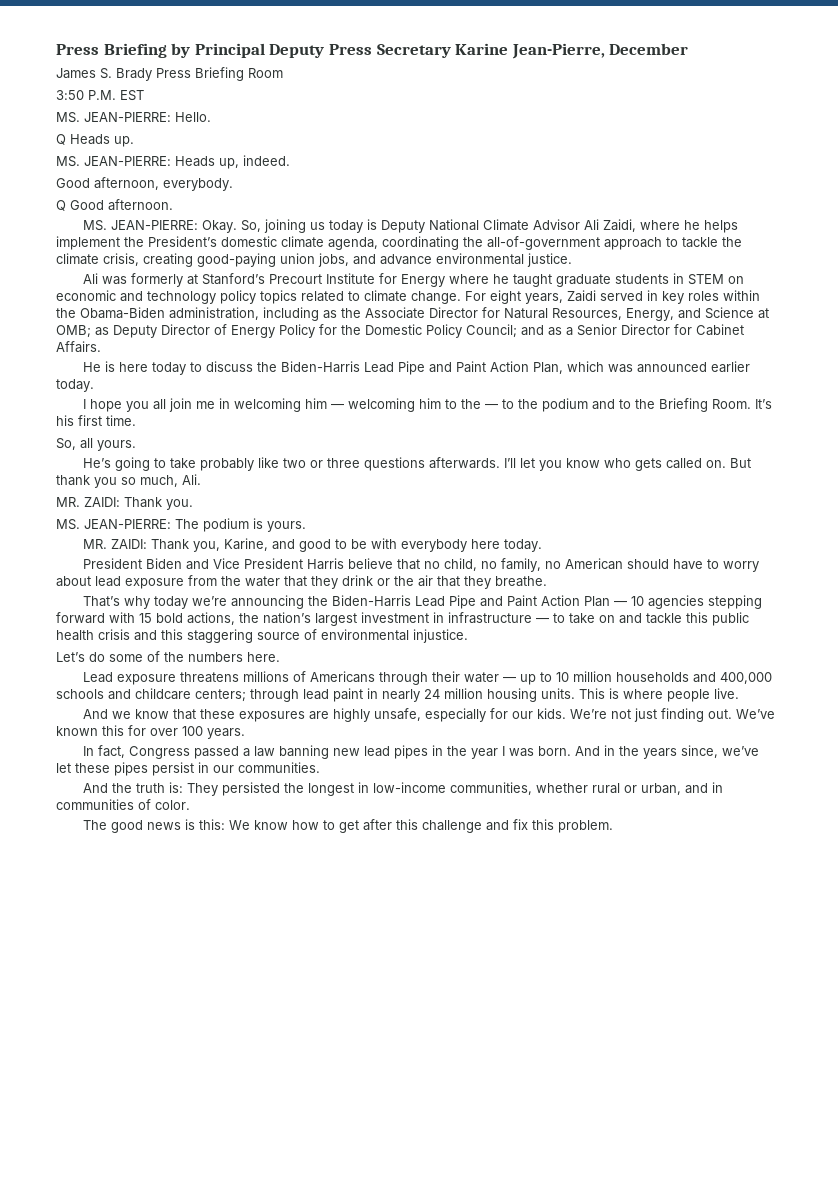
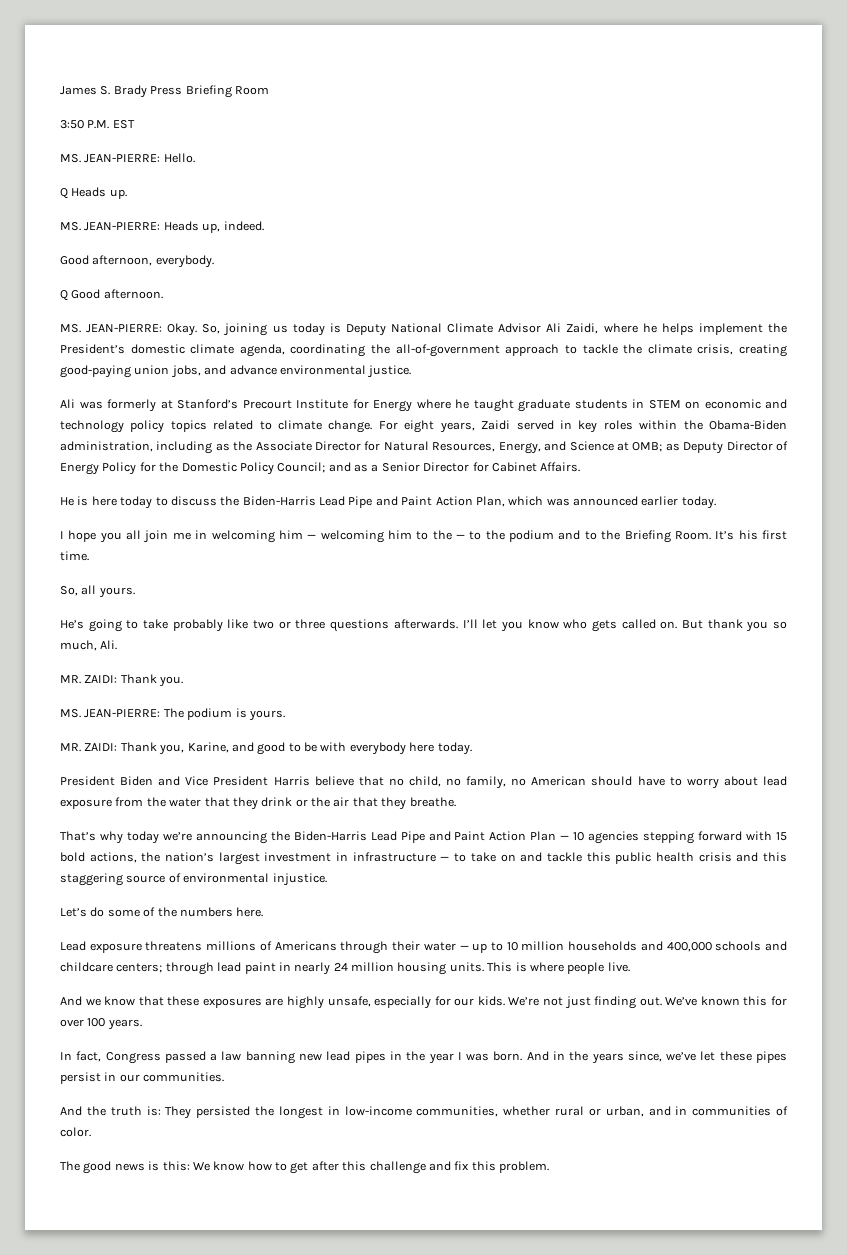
[56,43,689,59] Press Briefing by Principal Deputy Press Secretary Karine Jean-Pierre, December // -> (60, 90) none

